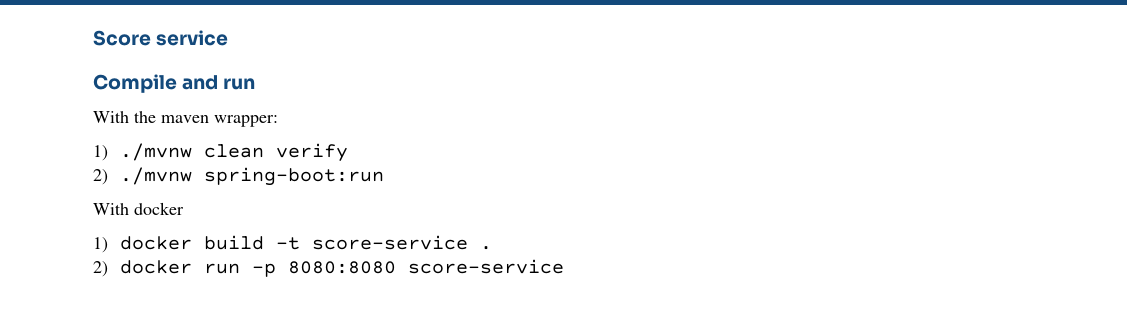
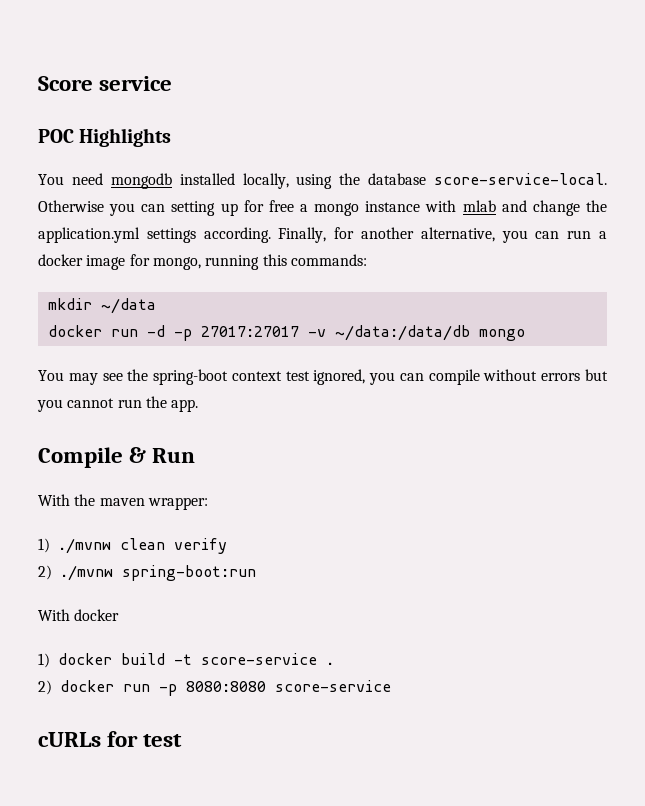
(229, 38) none -> [38,128,172,147] [38,173,607,189] [38,200,608,216] [38,227,607,243] [38,254,367,270] [47,298,156,314] [47,325,525,341] [38,369,608,385] [37,396,199,412] // POC Highlights // You need mongodb installed locally, using the database score-service-local. Otherwise you can setting up for free a mongo instance with mlab and change the application.yml settings according. Finally, for another alternative, you can run a docker image for mongo, running this commands: // mkdir ~/data // docker run -d -p 27017:27017 -v ~/data:/data/db mongo // You may see the spring-boot context test ignored, you can compile without errors but you cannot run the app.
[182,75,256,90] and run -> [129,447,196,463] & Run
(564, 266) none -> [38,731,183,747] // cURLs for test

